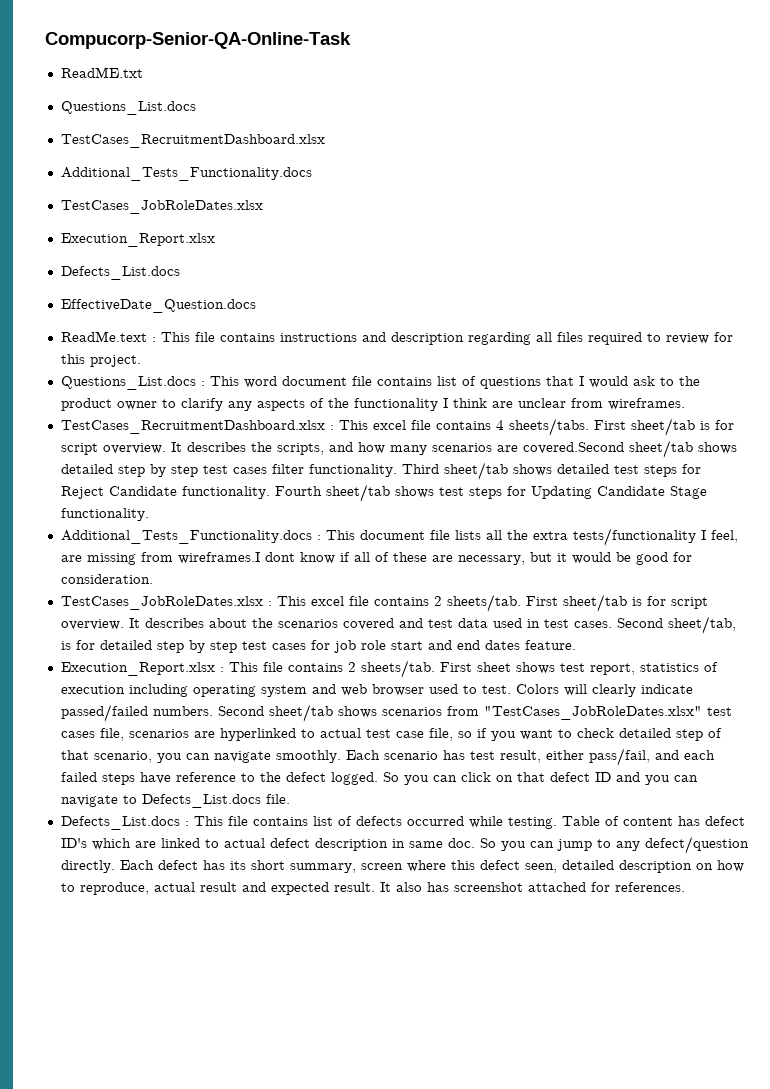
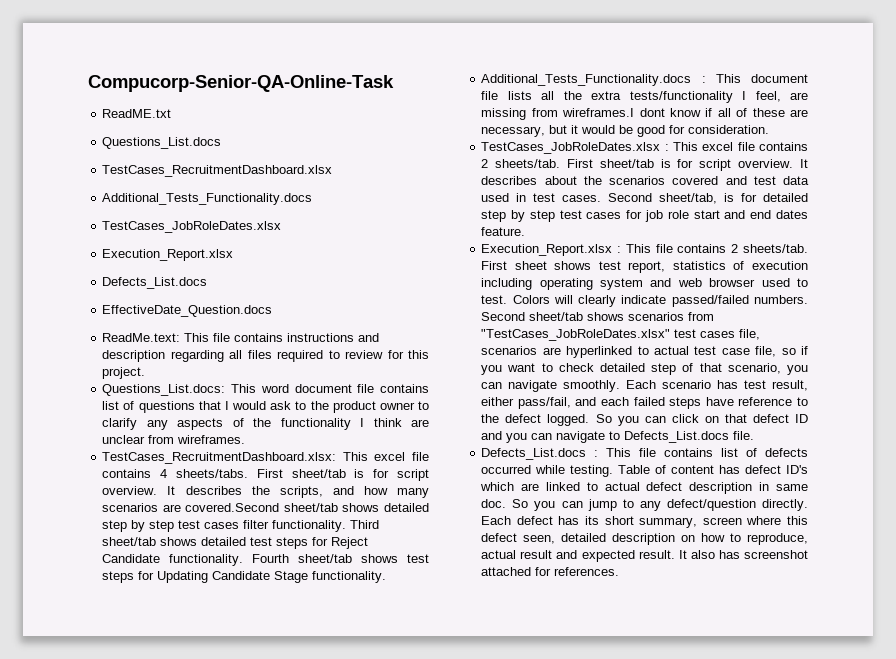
[60,331,156,342] ReadMe.text : -> [102,333,181,342] ReadMe.text:
[60,376,205,390] Questions_List.docs : -> [102,384,226,396] Questions_List.docs:
[60,420,334,434] TestCases_RecruitmentDashboard.xlsx : -> [102,452,337,464] TestCases_RecruitmentDashboard.xlsx:

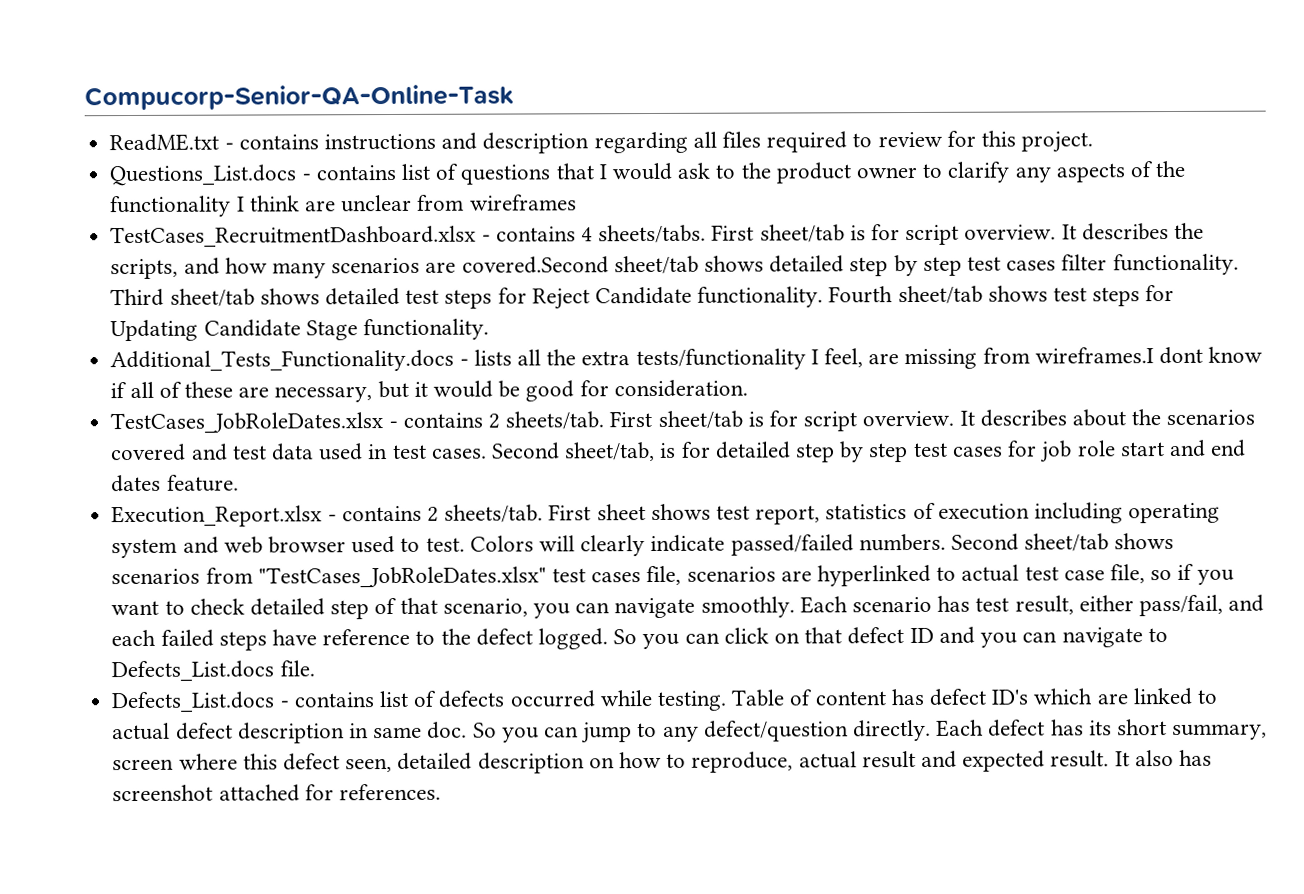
[102,137,222,149] [102,165,333,177] [102,193,313,205] [102,221,282,233] [102,249,234,261] [102,277,208,289] [102,305,273,317] [102,333,231,342] // Questions_List.docs // TestCases_RecruitmentDashboard.xlsx // Additional_Tests_Functionality.docs // TestCases_JobRoleDates.xlsx // Execution_Report.xlsx // Defects_List.docs // EffectiveDate_Question.docs // ReadMe.text: This file -> [224,142,234,150] -
[102,384,375,396] Questions_List.docs: This word document file -> [109,164,311,187] Questions_List.docs -
[177,435,246,444] [102,452,429,464] wireframes. // TestCases_RecruitmentDashboard.xlsx: This excel file -> [469,194,577,211] [110,225,491,248] wireframes // TestCases_RecruitmentDashboard.xlsx -
[701,74,808,83] [481,91,499,100] : This document file -> [459,358,469,366] -
[664,142,755,151] : This excel file -> [388,420,398,429] -
[617,244,673,253] : This file -> [327,514,337,522] -
[594,448,657,457] : This file -> [279,700,289,708] -

